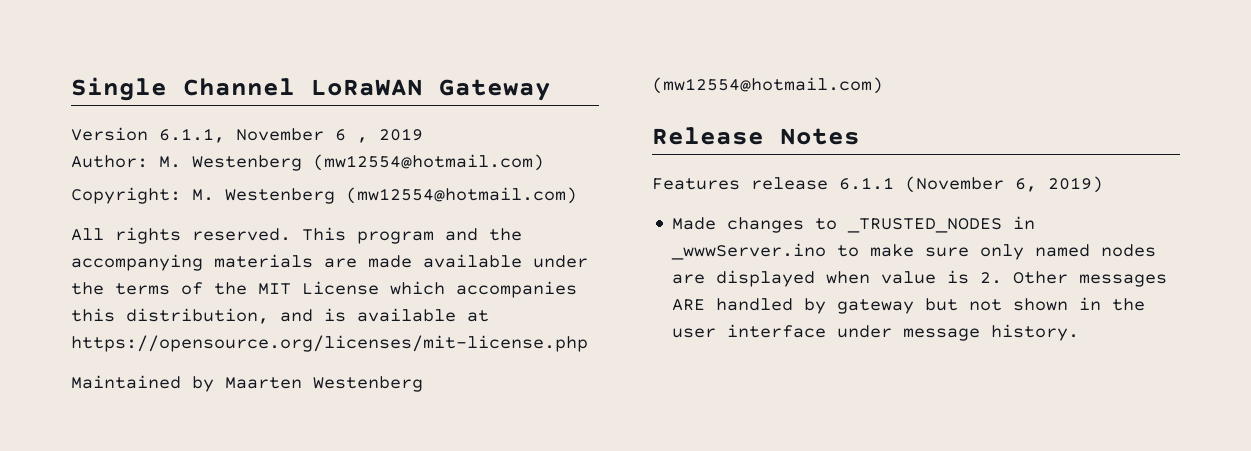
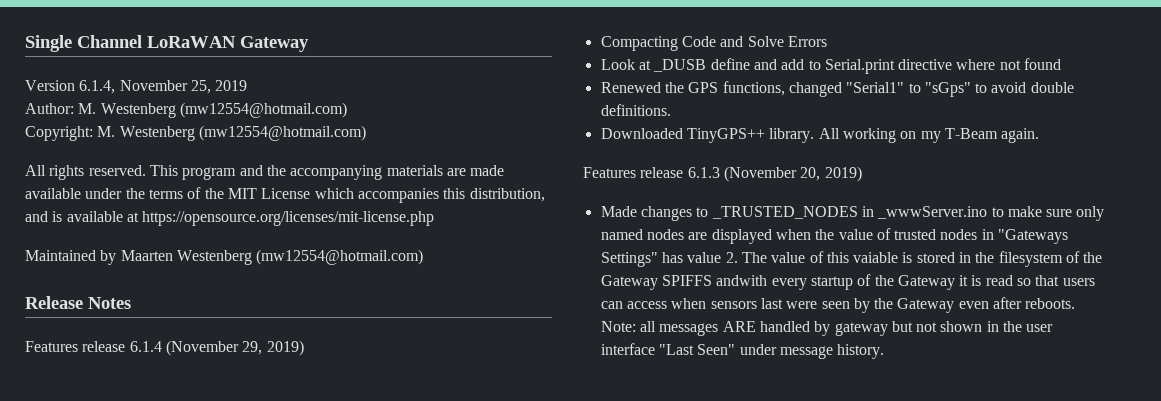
[159,128,368,143] 6.1.1, November 6 , -> [79,80,211,94] 6.1.4, November 25,
[839,176,1037,193] 6.1.1 (November 6, -> [129,340,304,356] [600,36,827,51] [600,58,1062,74] [600,81,1074,97] [600,104,671,116] [600,128,1040,143] [583,166,821,182] 6.1.4 (November 29, 2019) // Compacting Code and Solve Errors // Look at _DUSB define and add to Serial.print directive where not found // Renewed the GPS functions, changed "Serial1" to "sGps" to avoid double definitions. // Downloaded TinyGPS++ library. All working on my T-Beam again. // Features release 6.1.3 (November 20,
[881,270,1069,284] value is 2. Other -> [815,228,1069,244] [600,251,1103,267] [600,274,1095,290] [600,297,1076,313] [600,321,656,332] the value of trusted nodes in "Gateways Settings" has value 2. The value of this vaiable is stored in the filesystem of the Gateway SPIFFS andwith every startup of the Gateway it is read so that users can access when sensors last were seen by the Gateway even after reboots. Note: all
(827, 331) none -> [658,344,736,355] "Last Seen"

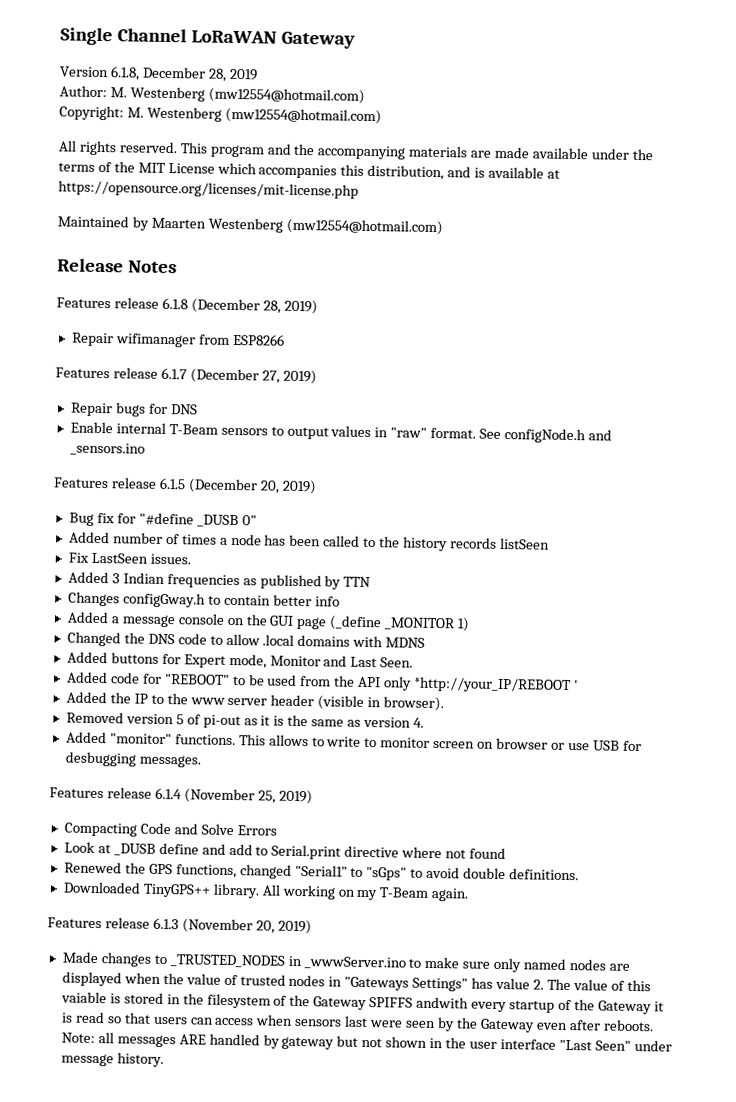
[79,80,211,94] 6.1.4, November 25, -> [109,66,227,82] 6.1.8, December 28,
(131, 303) none -> [56,297,318,315] [71,332,285,348] [55,367,317,385] [69,402,198,417] [69,421,612,444] [69,442,145,456] [53,477,317,495] [68,512,257,528] [68,531,550,552] [67,552,191,565] [67,571,372,590] [67,591,340,608] [66,611,471,632] [66,631,426,648] [66,651,414,669] [66,671,579,694] [65,691,445,712] [65,711,424,729] [65,731,642,752] [64,751,201,768] // Features release 6.1.8 (December 28, 2019) // Repair wifimanager from ESP8266 // Features release 6.1.7 (December 27, 2019) // Repair bugs for DNS // Enable internal T-Beam sensors to output values in "raw" format. See configNode.h and _sensors.ino // Features release 6.1.5 (December 20, 2019) // Bug fix for "#define _DUSB 0" // Added number of times a node has been called to the history records listSeen // Fix LastSeen issues. // Added 3 Indian frequencies as published by TTN // Changes configGway.h to contain better info // Added a message console on the GUI page (_define _MONITOR 1) // Changed the DNS code to allow .local domains with MDNS // Added buttons for Expert mode, Monitor and Last Seen. // Added code for "REBOOT" to be used from the API only *http://your_IP/REBOOT ' // Added the IP to the www server header (visible in browser). // Removed version 5 of pi-out as it is the same as version 4. // Added "monitor" functions. This allows to write to monitor screen on browser or use USB for desbugging messages.
[242,341,263,355] 29, -> [257,790,276,804] 25,

